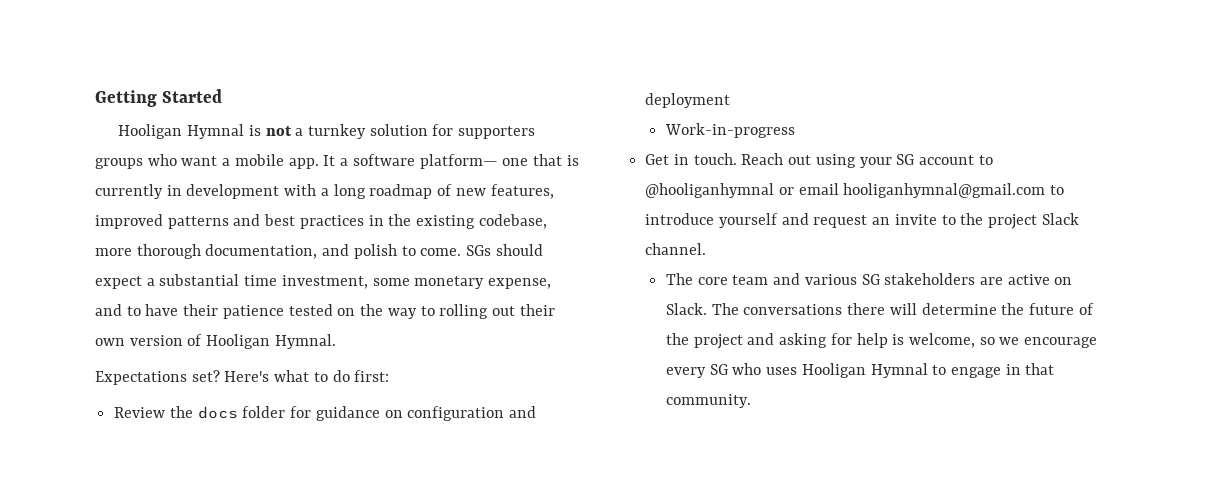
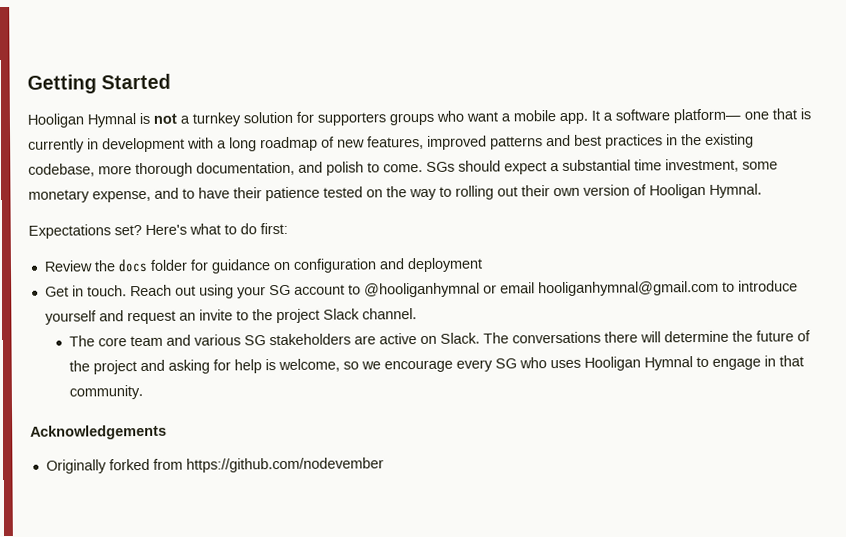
[664,123,795,138] // Work-in-progress -> (483, 265) none
(751, 401) none -> [30,424,167,440] [45,457,384,474] // Acknowledgements // Originally forked from https://github.com/nodevember

